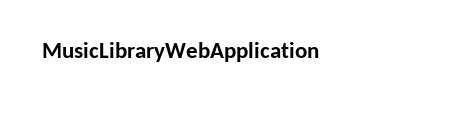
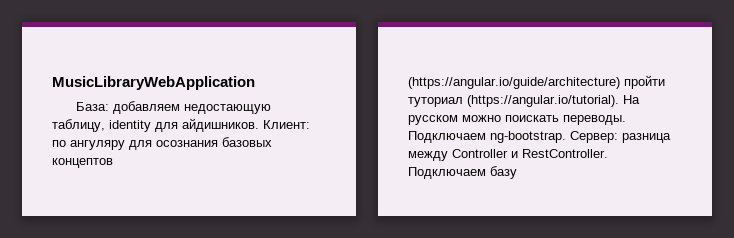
(319, 52) none -> [76,101,272,114] [52,118,310,132] [52,137,272,150] [52,158,113,168] [408,75,665,89] [408,95,640,107] [408,115,626,125] [408,131,671,143] [408,149,608,161] [408,166,517,179] // База: добавляем недостающую таблицу, identity для айдишников. Клиент: по ангуляру для осознания базовых концептов (https://angular.io/guide/architecture) пройти туториал (https://angular.io/tutorial). На русском можно поискать переводы. Подключаем ng-bootstrap. Сервер: разница между Controller и RestController. Подключаем базу

